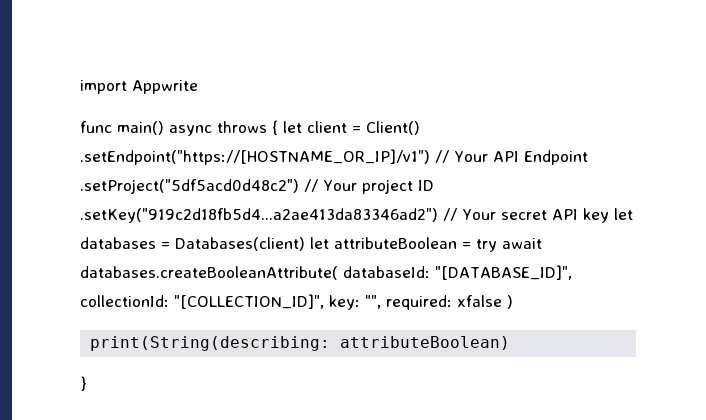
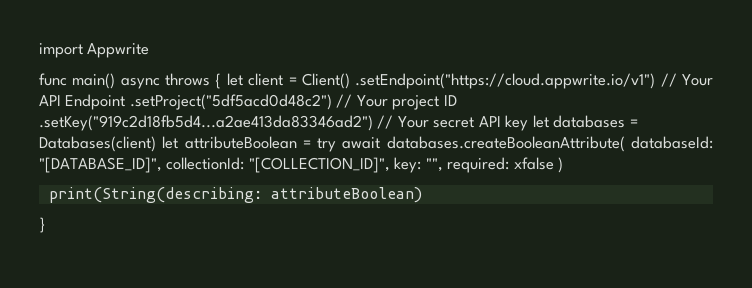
[80,149,430,165] .setEndpoint("https://[HOSTNAME_OR_IP]/v1") -> [355,73,656,89] .setEndpoint("https://cloud.appwrite.io/v1")

